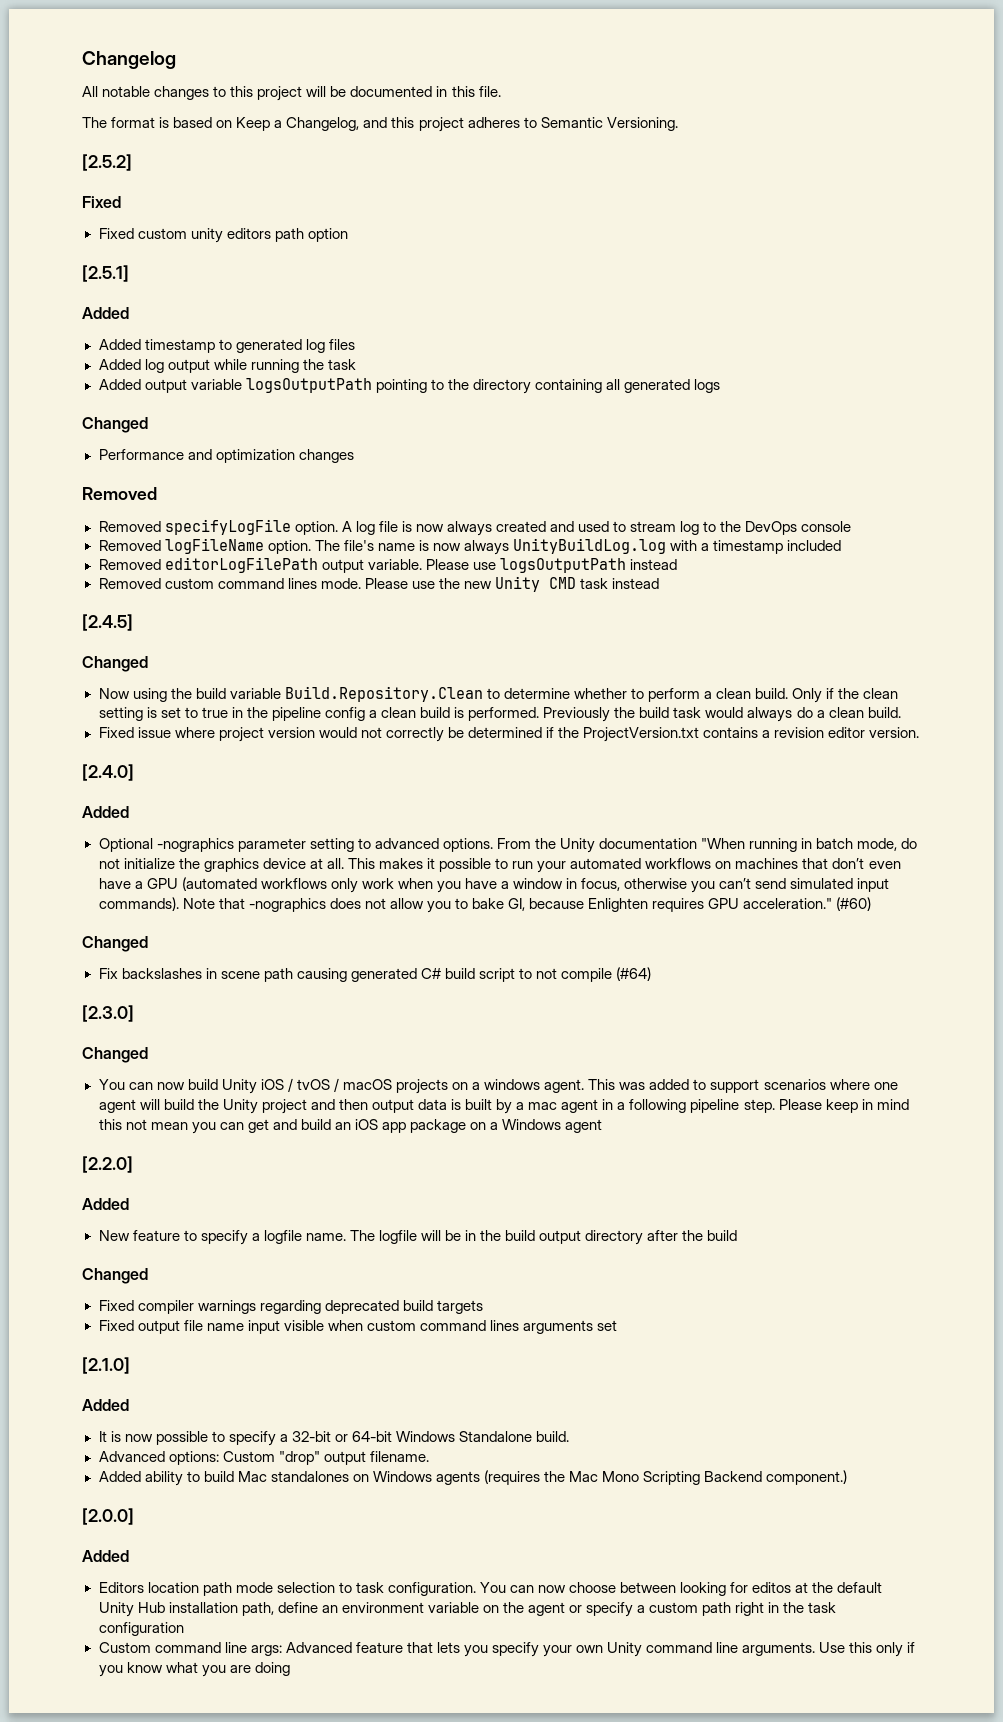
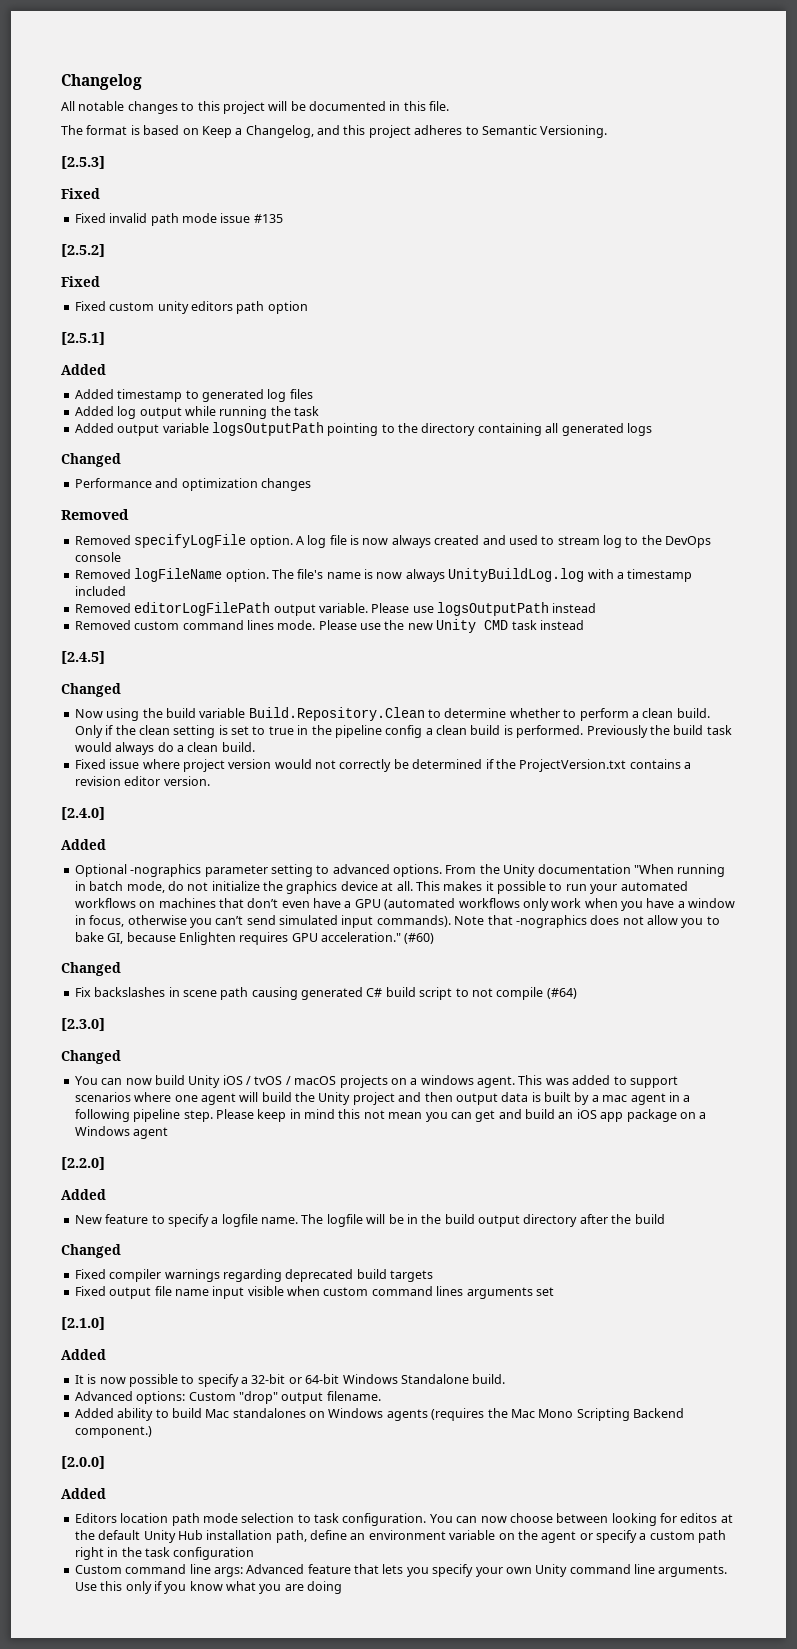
(678, 124) none -> [61,156,105,169] [61,188,100,199] [74,213,283,226] // [2.5.3] // Fixed // Fixed invalid path mode issue #135

